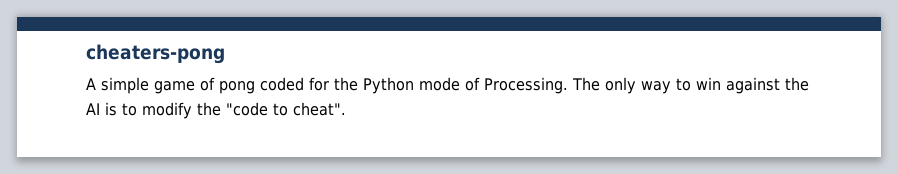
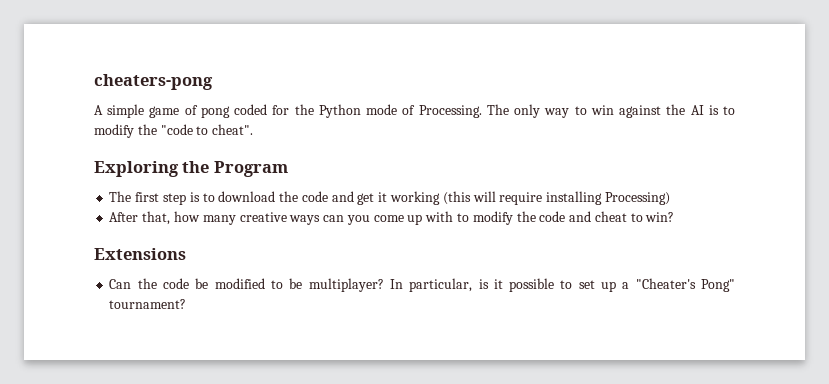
(346, 109) none -> [94,161,288,177] [109,191,670,205] [109,211,675,225] [94,248,186,260] [109,278,736,292] [109,299,187,309] // Exploring the Program // The first step is to download the code and get it working (this will require installing Processing) // After that, how many creative ways can you come up with to modify the code and cheat to win? // Extensions // Can the code be modified to be multiplayer? In particular, is it possible to set up a "Cheater's Pong" tournament?

